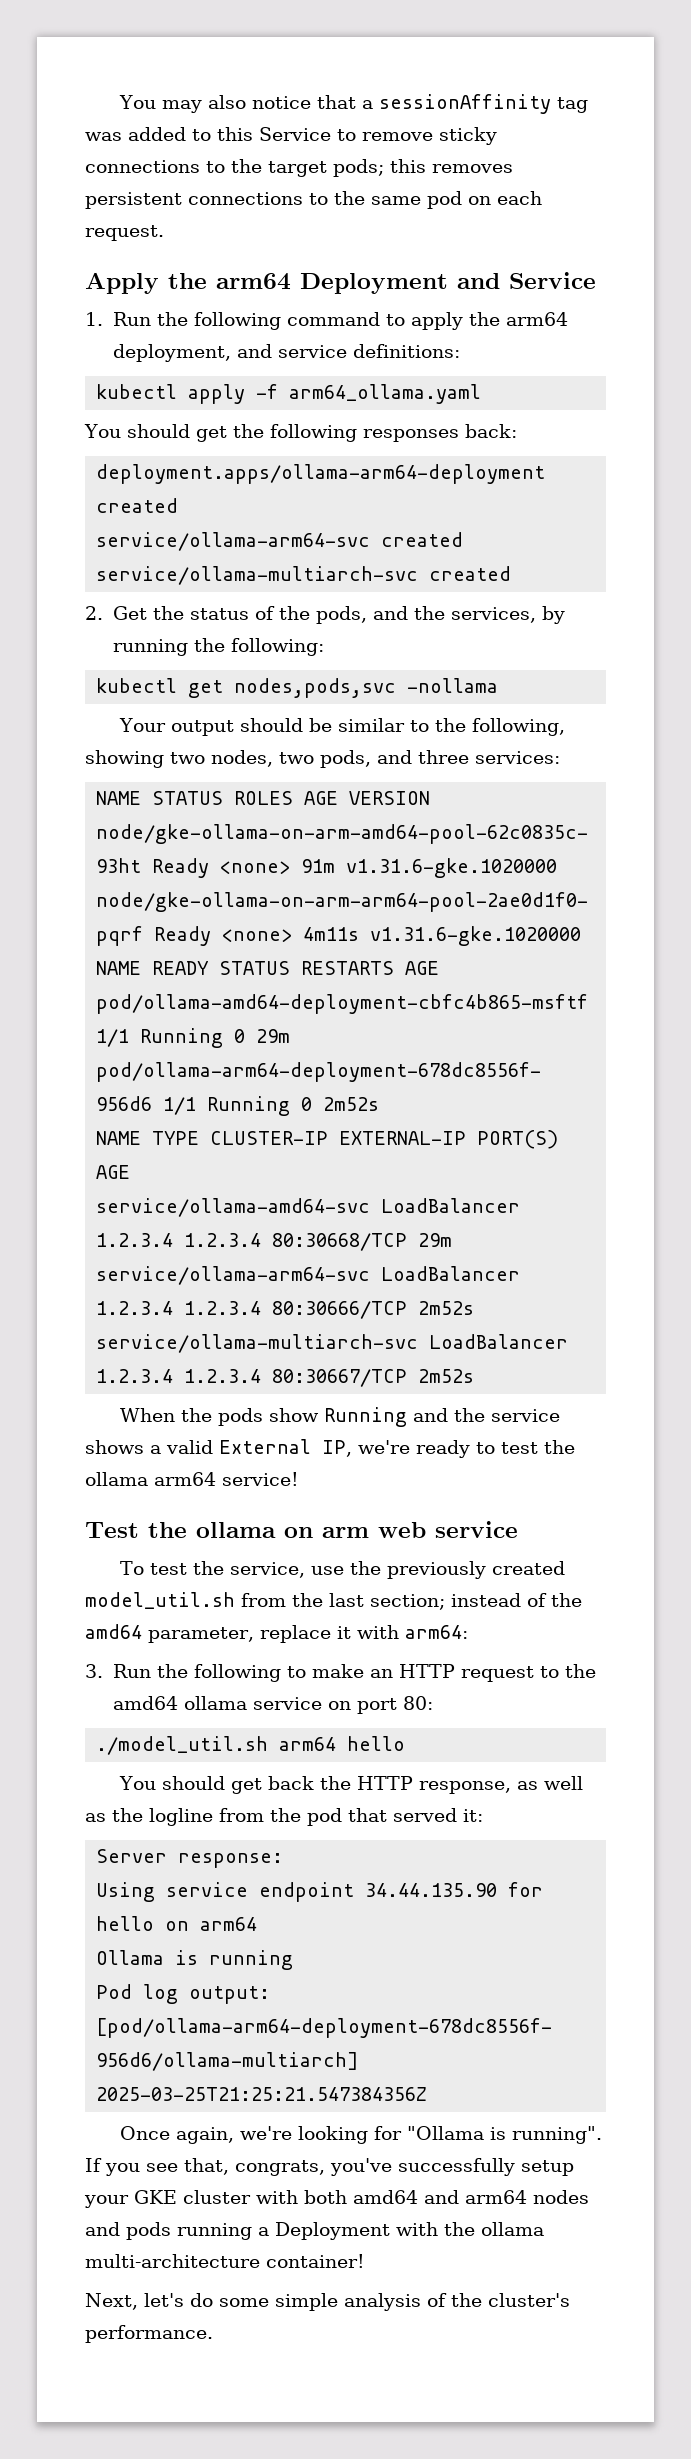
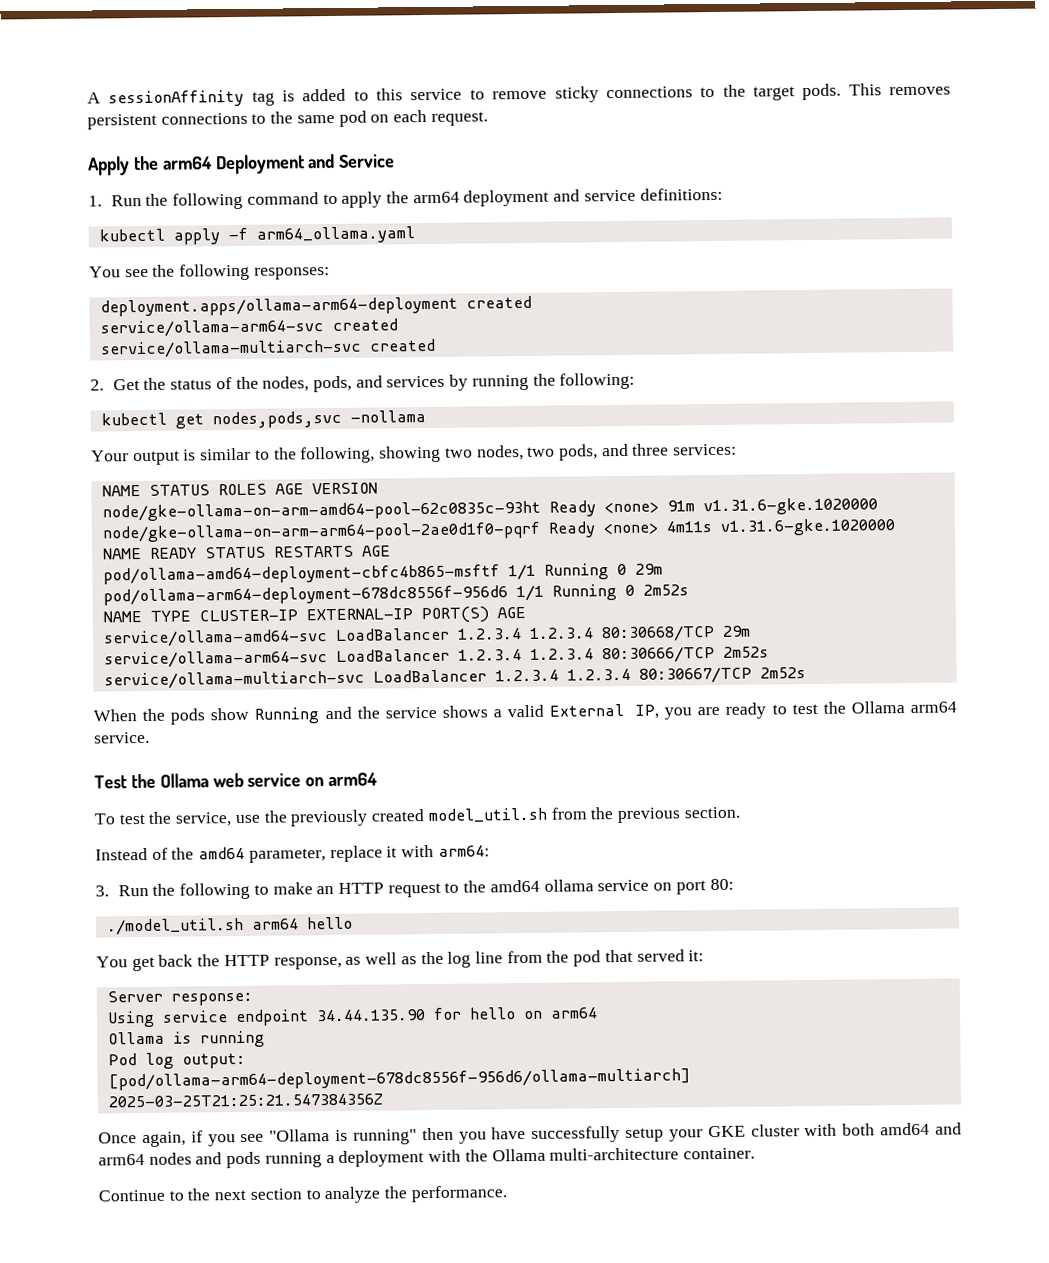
[118,95,373,113] You may also notice that a -> [87,92,101,104] A
[85,132,122,141] was -> [282,90,296,102] is
[259,127,331,141] Service -> [410,88,463,101] service
[333,159,426,177] pods; this -> [802,83,882,101] pods. This
[112,344,231,362] deployment, -> [463,189,550,207] deployment
[126,424,517,442] should get the following responses back: -> [124,263,330,281] see the following responses:
[315,606,536,624] pods, and the services, -> [262,375,446,393] nodes, pods, and services
[239,718,332,732] should be -> [183,449,197,461] is
[358,1440,410,1454] we're -> [664,706,721,720] you are
[85,1472,299,1486] ollama arm64 service! -> [850,701,958,714] [94,731,150,744] Ollama arm64 service.
[196,1522,369,1538] ollama on arm -> [159,773,209,788] Ollama
(518, 1529) none -> [305,772,379,787] on arm64
[329,1593,521,1610] last section; instead -> [616,806,740,824] [95,847,148,861] previous section. // Instead
[161,1776,225,1790] should -> (128, 962) none
[149,1808,213,1826] logline -> [447,951,503,968] log line
[239,2126,602,2144] [85,2158,392,2176] we're looking for "Ollama is running". If you see that, congrats, you've -> [190,1127,527,1147] if you see "Ollama is running" then you have
[275,2222,390,2240] Deployment -> [338,1150,425,1167] deployment
[481,2222,544,2236] [85,2254,365,2268] [85,2293,570,2311] ollama multi-architecture container! // Next, let's do some simple analysis of the cluster's -> [491,1147,755,1162] [98,1186,408,1204] Ollama multi-architecture container. // Continue to the next section to analyze the

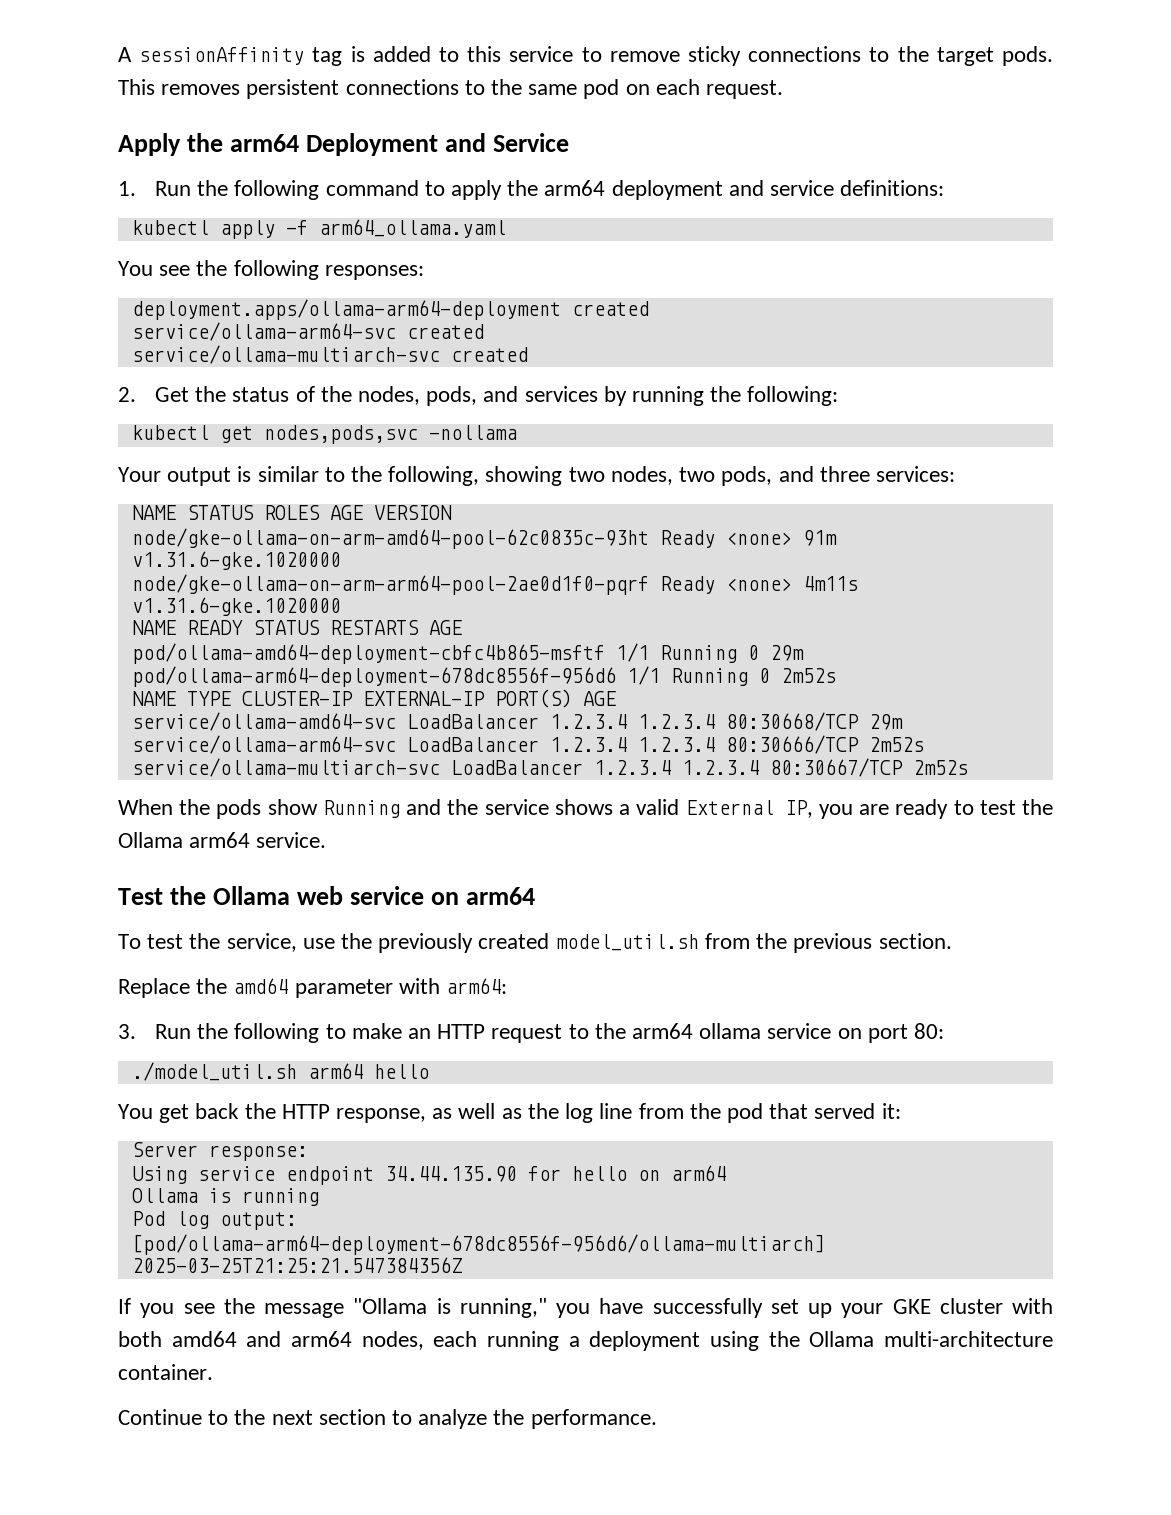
[95,845,398,863] Instead of the amd64 parameter, replace it -> [118,978,393,998] Replace the amd64 parameter
[489,879,540,893] amd64 -> [632,1023,694,1039] arm64
[98,1127,454,1148] Once again, if you see "Ollama is running" then -> [118,1298,547,1318] If you see the message "Ollama is running,"
[625,1127,665,1142] setup -> [770,1299,832,1318] set up
[148,1151,262,1169] nodes and pods -> [361,1331,478,1350] nodes, each
[428,1149,462,1163] with -> [710,1331,759,1351] using

